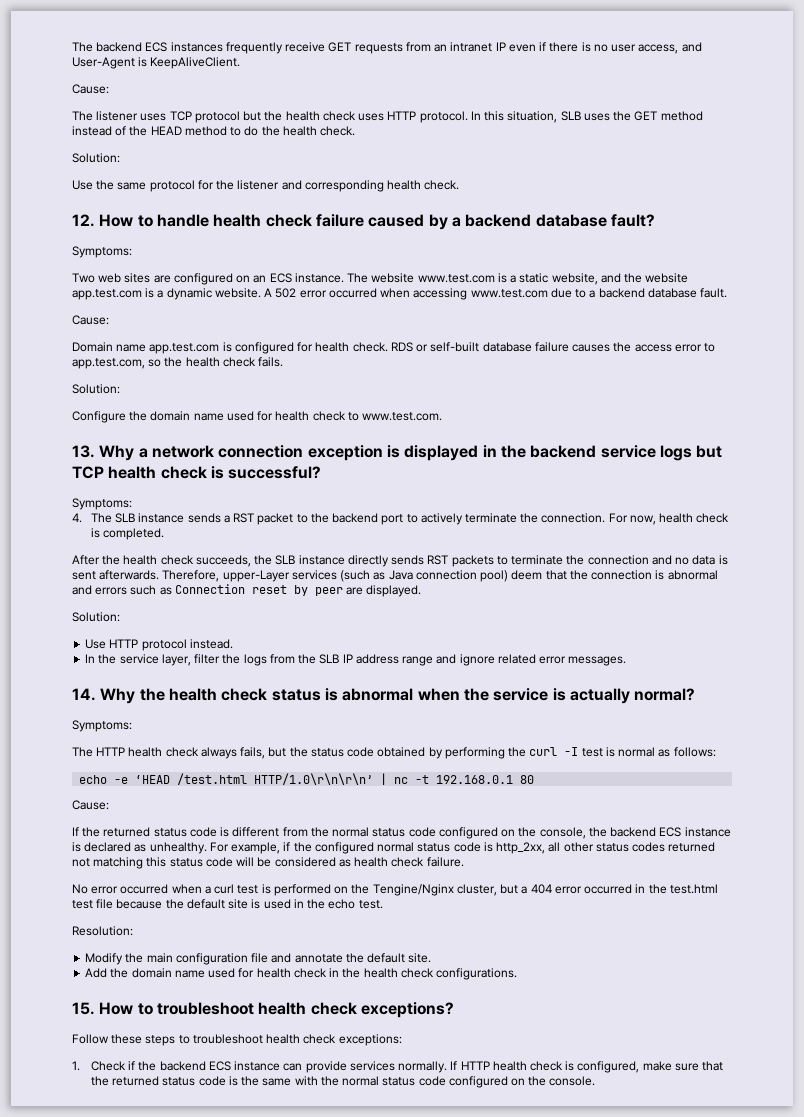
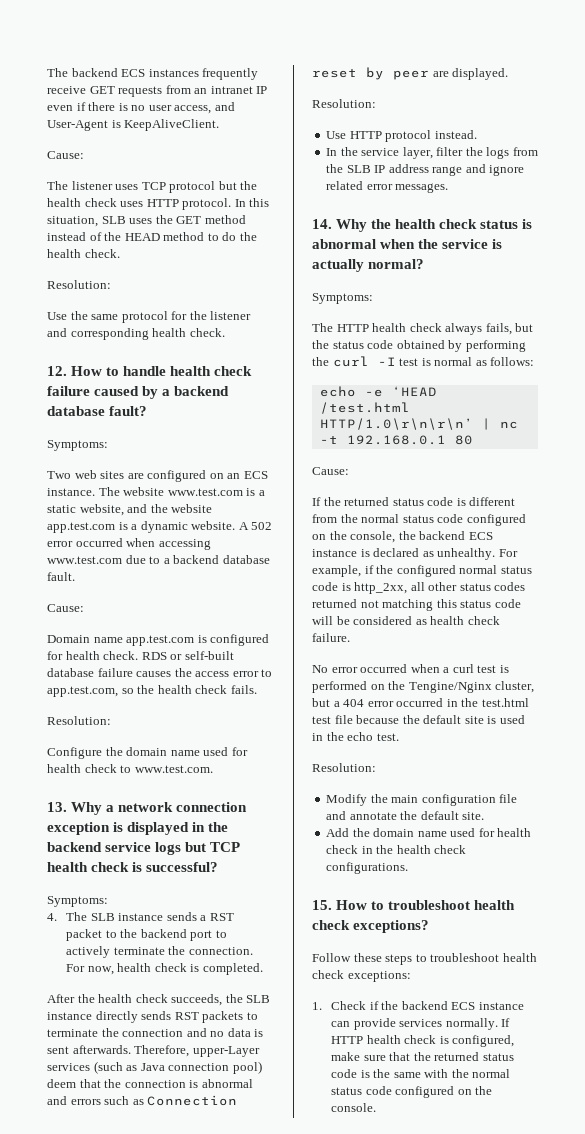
[72,153,120,163] Solution: -> [47,280,111,289] Resolution:
[72,384,120,394] Solution: -> [47,716,111,725] Resolution:
[72,612,120,622] Solution: -> [312,99,376,108] Resolution:

